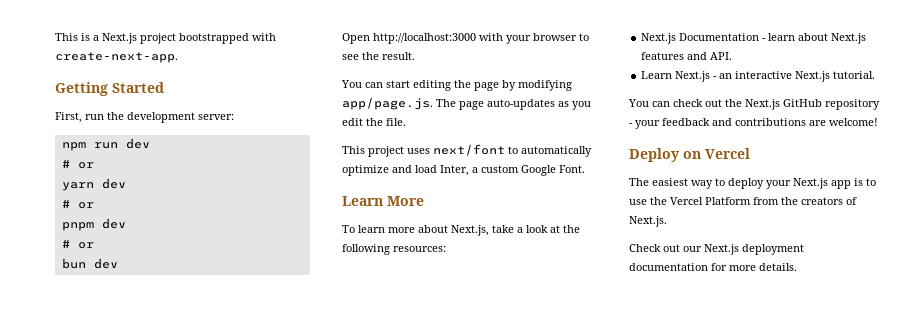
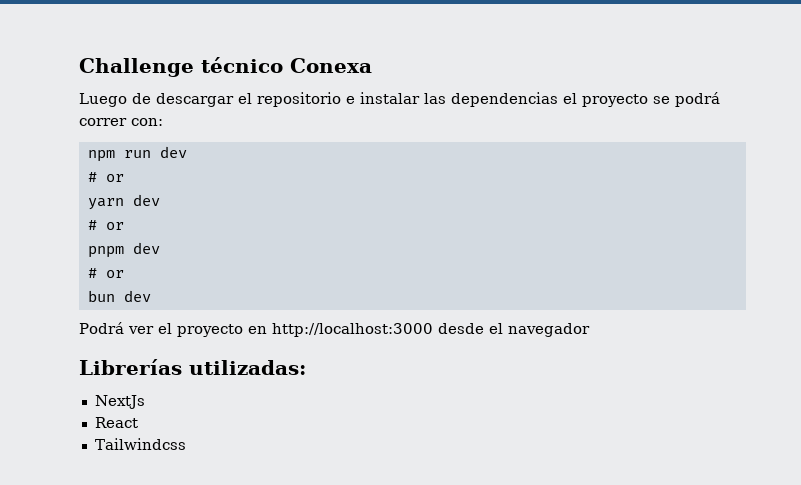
[55,33,276,44] [55,52,178,63] [55,82,164,96] [55,112,234,123] This is a Next.js project bootstrapped with create-next-app. // Getting Started // First, run the development server: -> [79,57,372,77] [79,92,720,107] [79,118,163,126] Challenge técnico Conexa // Luego de descargar el repositorio e instalar las dependencias el proyecto se podrá correr con:
[342,33,589,44] [342,52,415,60] [341,80,572,91] [342,97,591,110] [342,118,406,126] [342,144,592,157] [342,165,585,176] [342,196,424,206] [342,225,580,236] [342,244,446,255] [641,33,867,44] [641,52,733,60] [641,71,876,82] [628,99,880,110] [629,118,878,129] [629,148,750,162] [629,178,876,189] [629,197,857,205] [629,216,667,227] [629,244,804,255] [629,263,797,271] Open http://localhost:3000 with your browser to see the result. // You can start editing the page by modifying app/page.js. The page auto-updates as you edit the file. // This project uses next/font to automatically optimize and load Inter, a custom Google Font. // Learn More // To learn more about Next.js, take a look at the following resources: // Next.js Documentation - learn about Next.js features and API. // Learn Next.js - an interactive Next.js tutorial. // You can check out the Next.js GitHub repository - your feedback and contributions are welcome! // Deploy on Vercel // The easiest way to deploy your Next.js app is to use the Vercel Platform from the creators of Next.js. // Check out our Next.js deployment documentation for more details. -> [79,322,590,337] [79,359,306,375] [94,395,145,409] [94,417,138,428] [94,438,186,450] Podrá ver el proyecto en http://localhost:3000 desde el navegador // Librerías utilizadas: // NextJs // React // Tailwindcss

